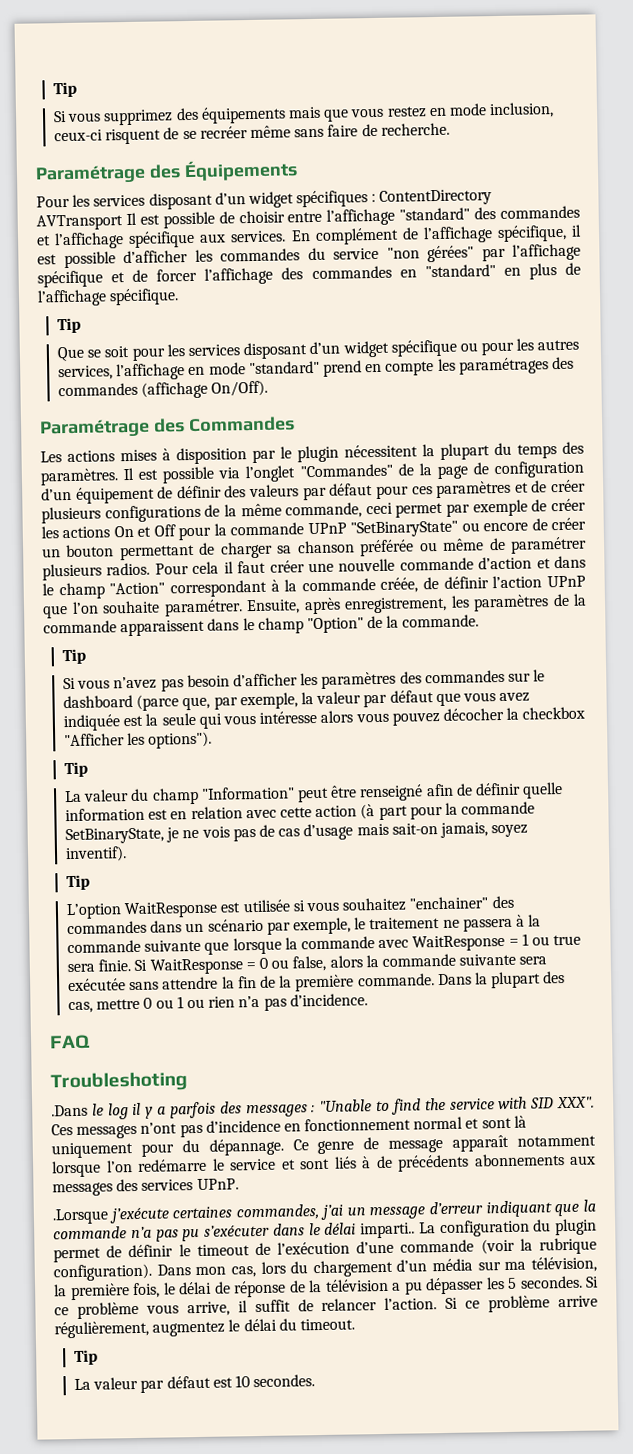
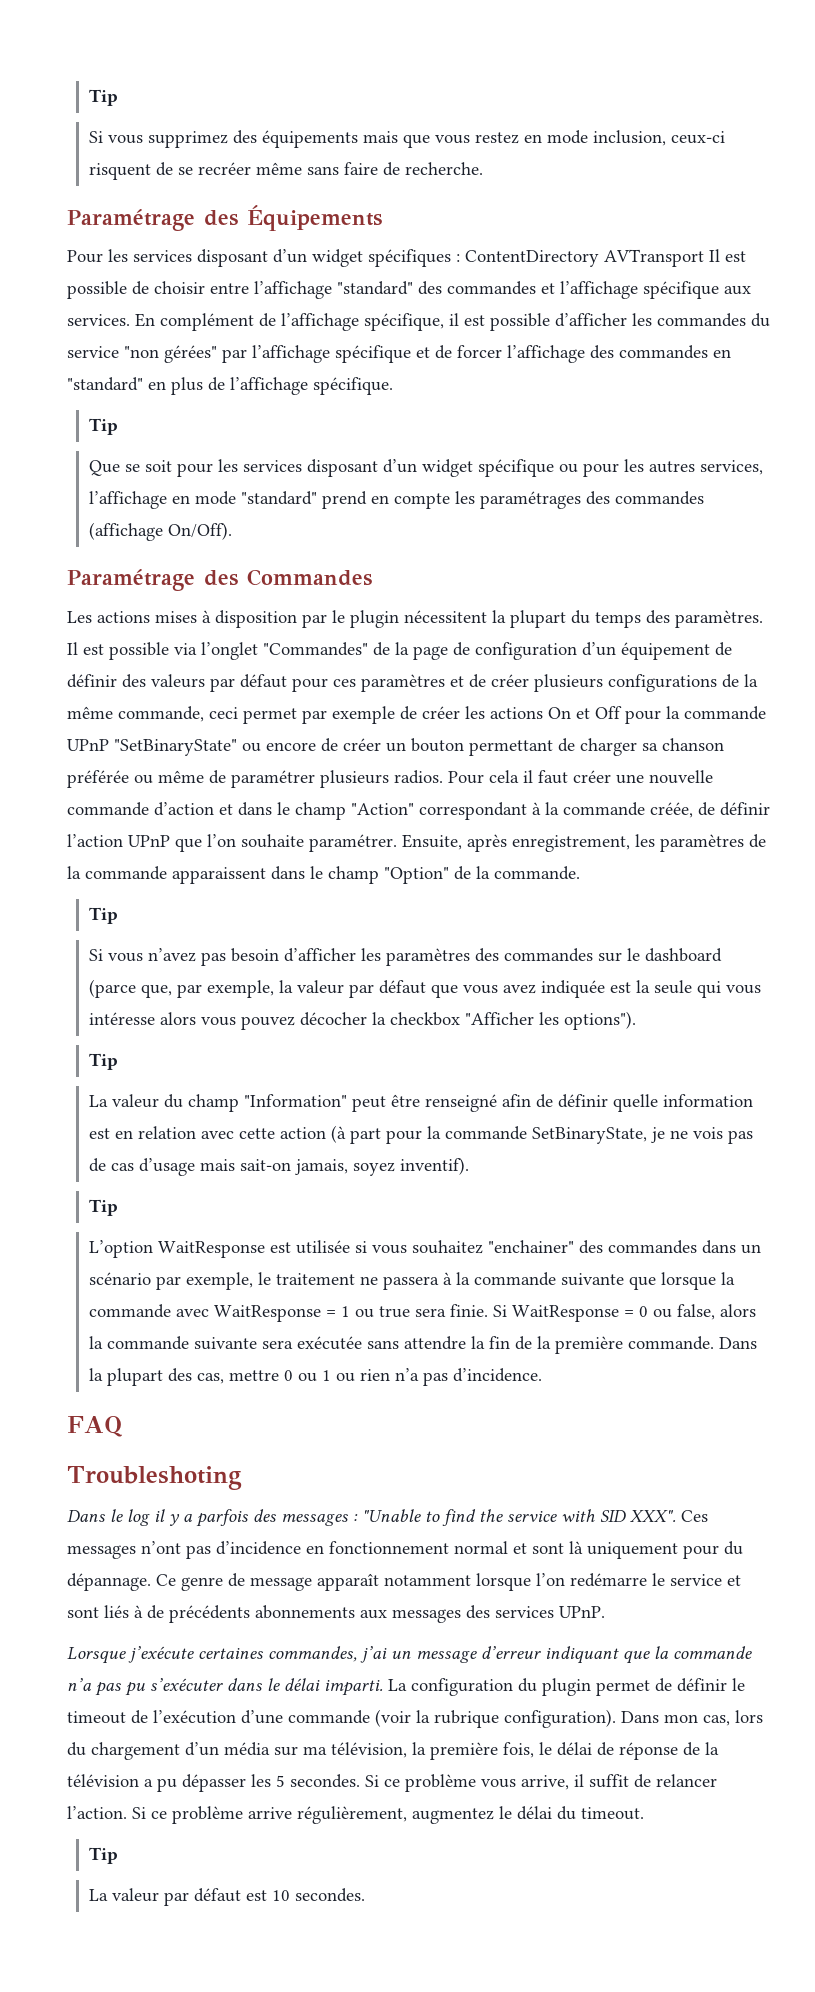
[51,1104,88,1117] .Dans -> [67,1510,105,1522] Dans
[52,1208,109,1225] .Lorsque -> [67,1647,126,1664] Lorsque
[360,1222,415,1239] imparti.. -> [324,1680,383,1696] imparti.

